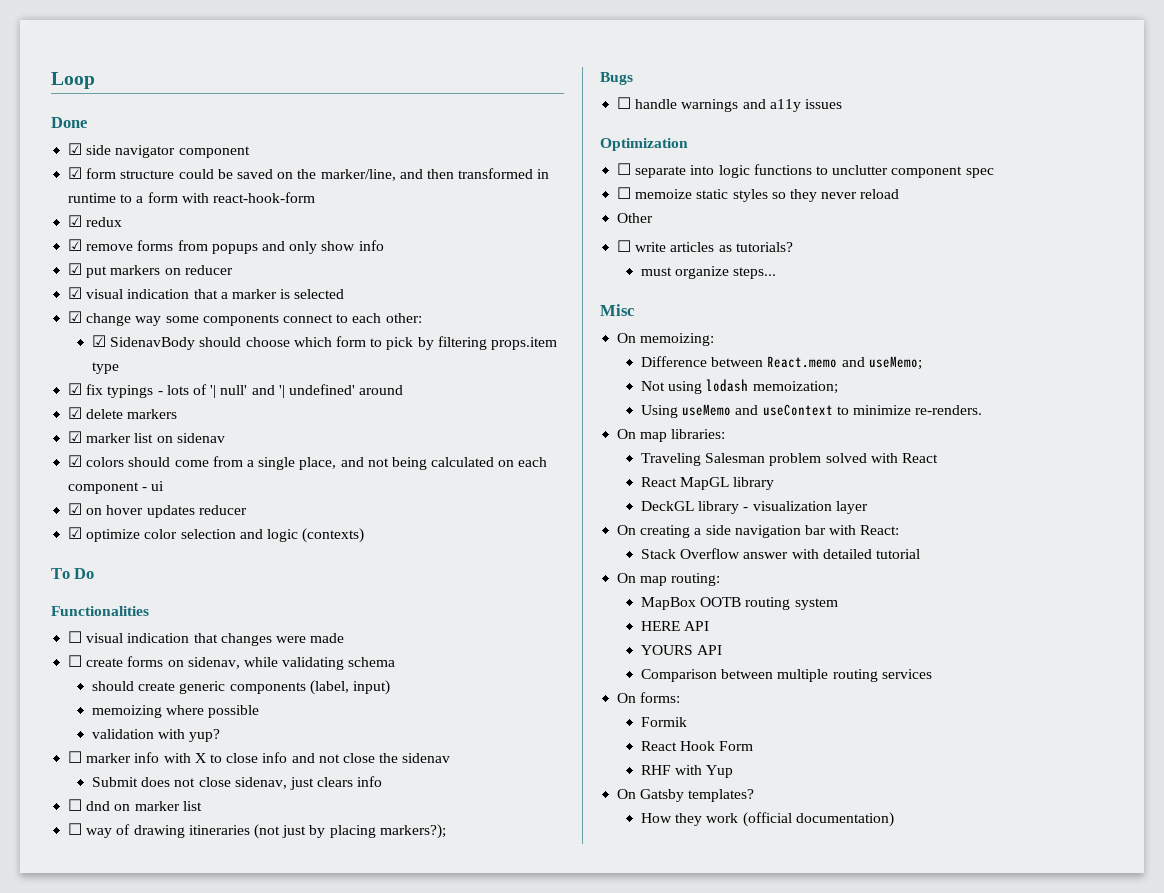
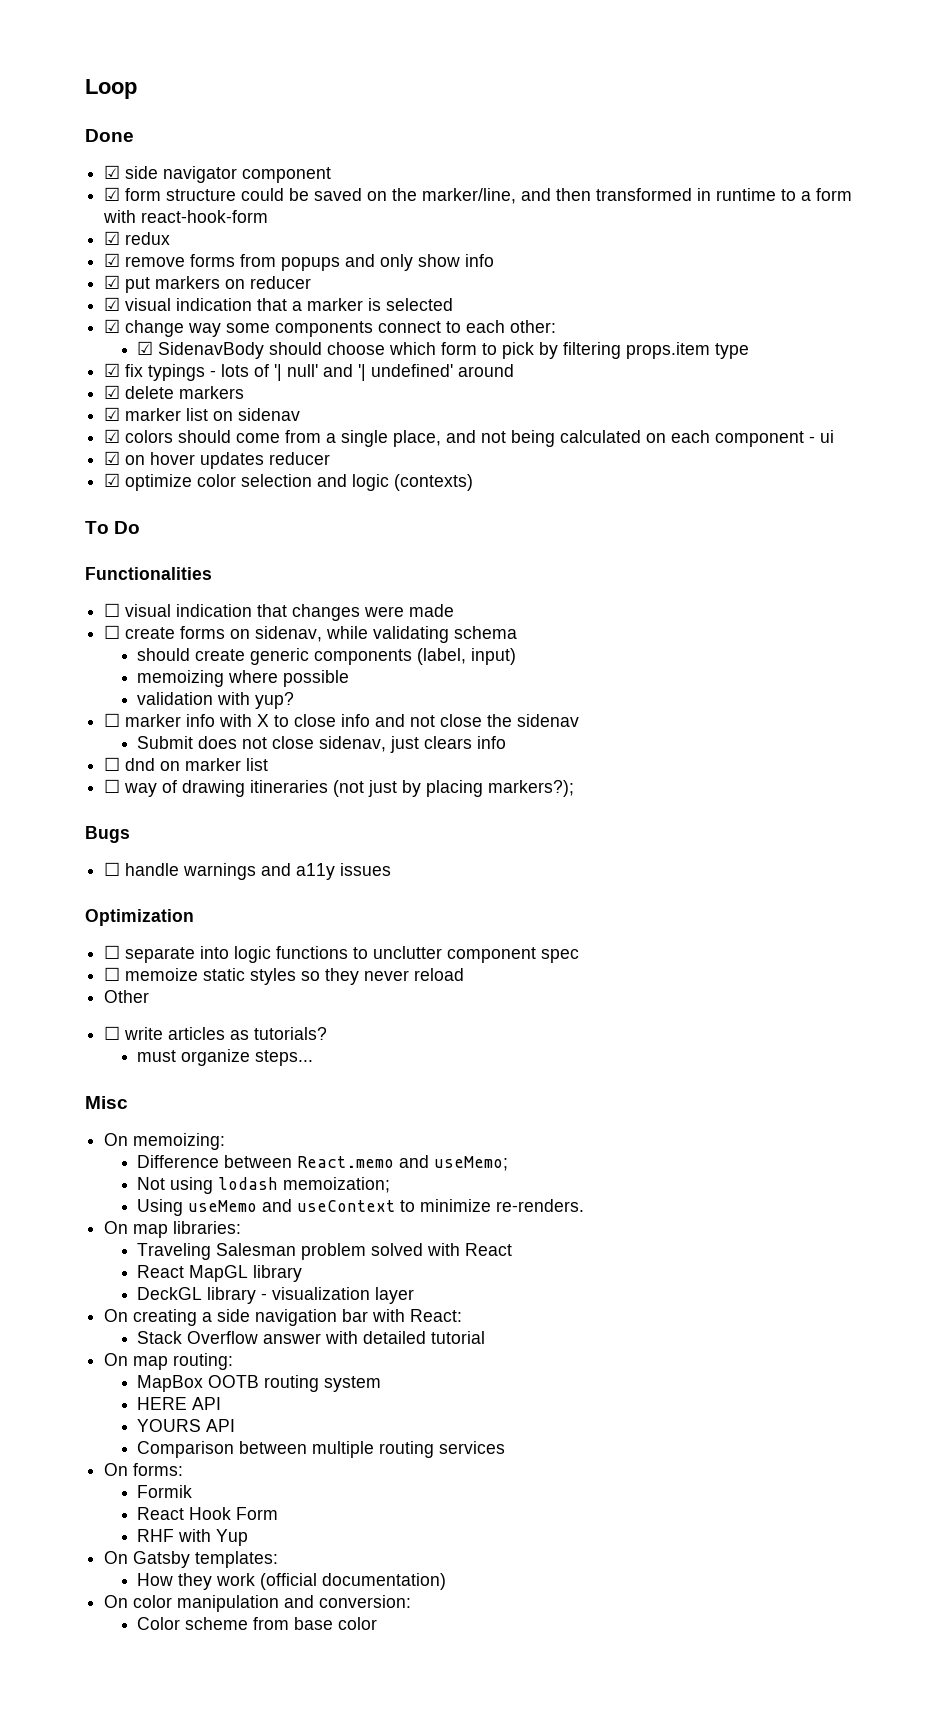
[688,789,755,802] templates? -> [195,1551,279,1568] templates:
(894, 819) none -> [104,1595,412,1612] [137,1617,378,1630] // On color manipulation and conversion: // Color scheme from base color

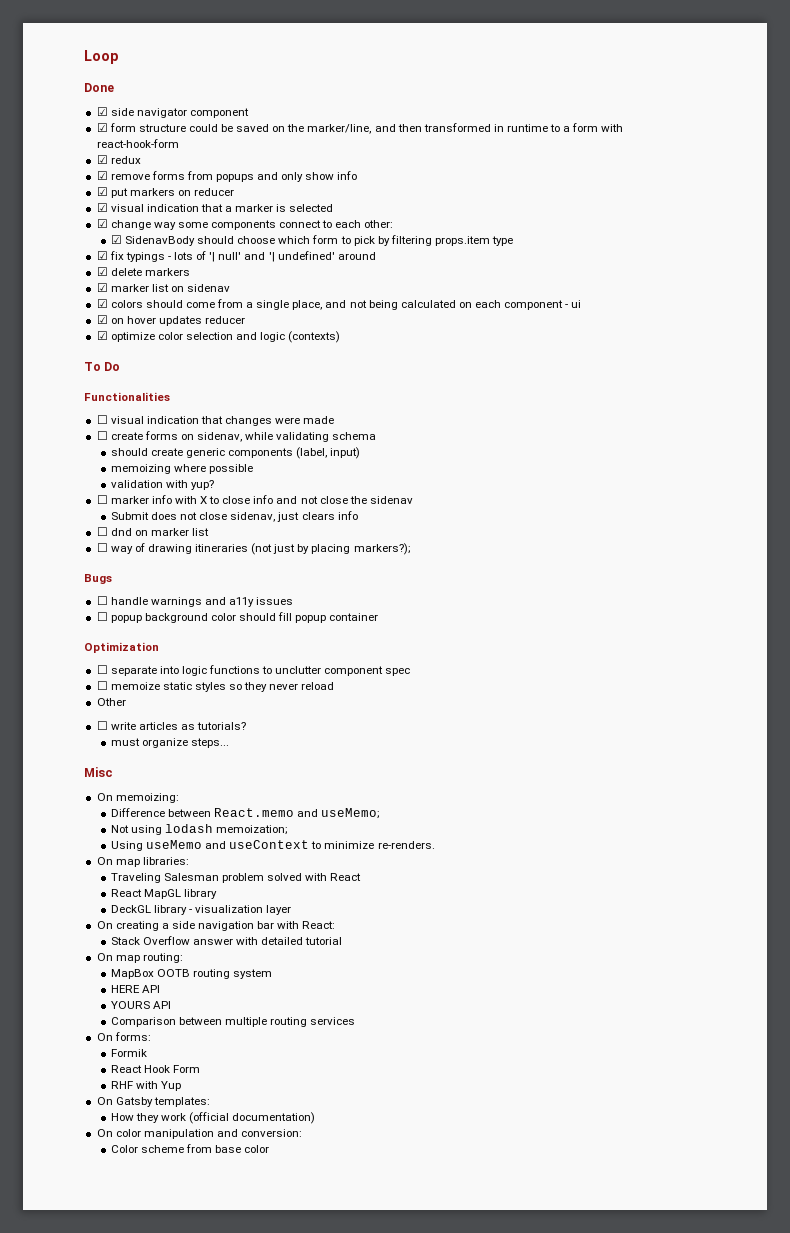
(392, 869) none -> [96,612,379,623] // ☐ popup background color should fill popup container

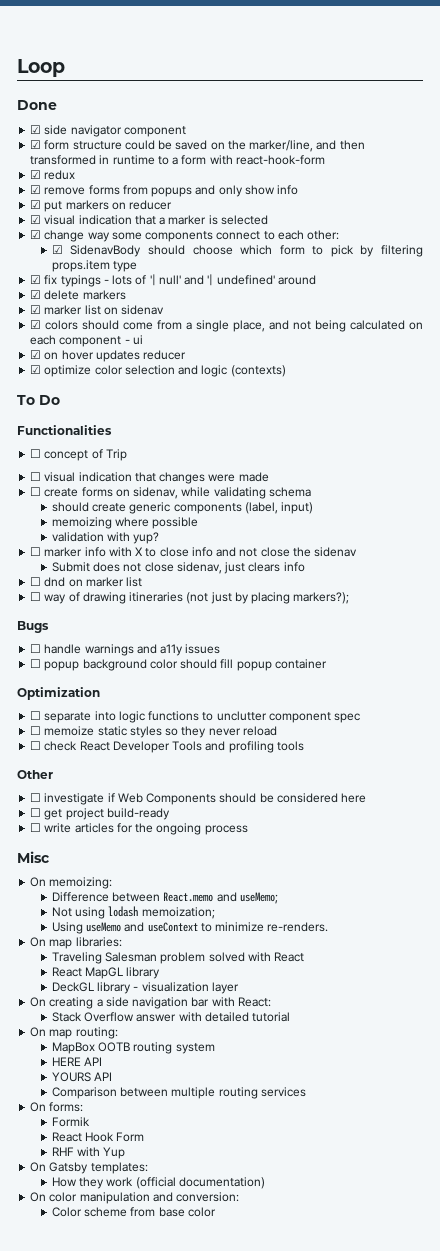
(170, 396) none -> [30,449,127,461] // ☐ concept of Trip
[96,698,126,706] [96,721,247,730] [110,738,230,748] Other // ☐ write articles as tutorials? // must organize steps... -> [30,741,304,753] [17,770,53,779] [30,793,367,805] [30,808,170,820] [30,823,248,835] ☐ check React Developer Tools and profiling tools // Other // ☐ investigate if Web Components should be considered here // ☐ get project build-ready // ☐ write articles for the ongoing process

